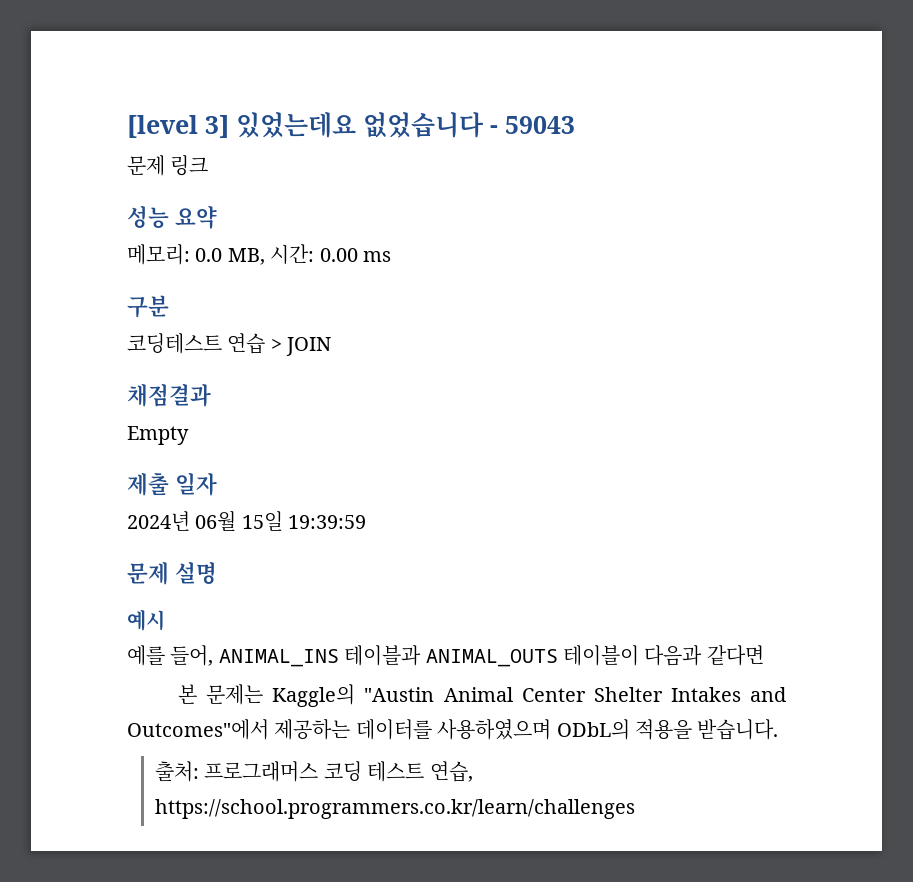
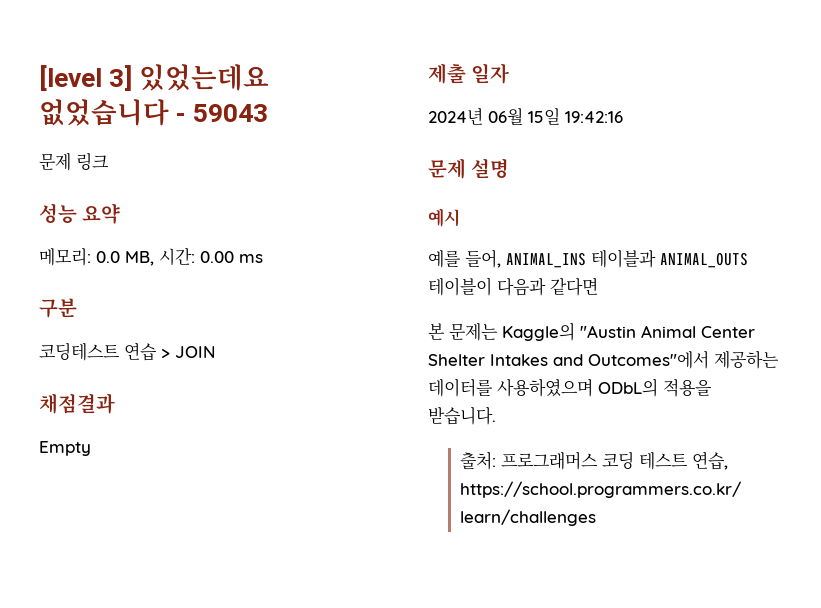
[288,515,367,529] 19:39:59 -> [565,111,623,123] 19:42:16

